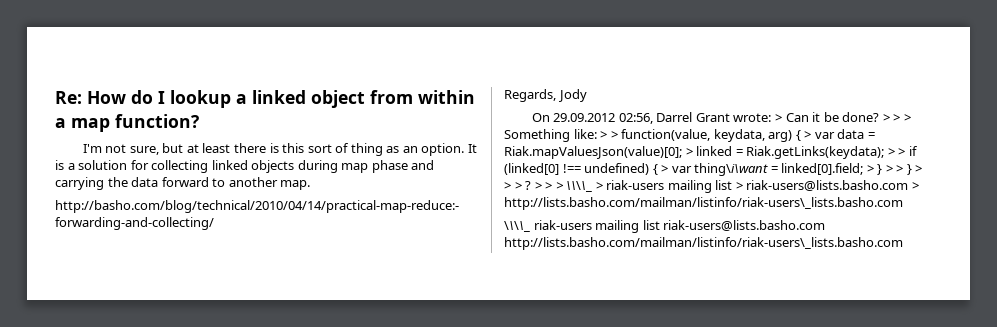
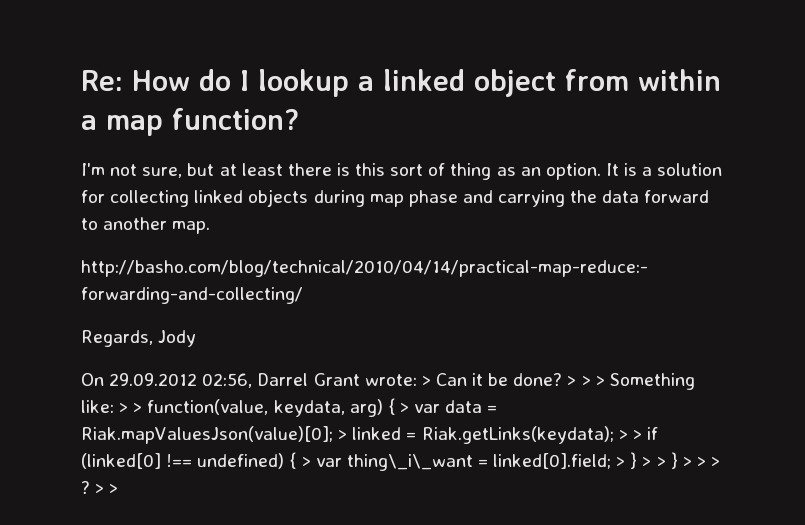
[694,163,769,176] thing\i\want -> [346,454,473,471] thing\_i\_want
[555,180,919,193] [504,197,903,210] [504,220,826,233] [504,237,903,250] > \\\\_ > riak-users mailing list > riak-users@lists.basho.com > http://lists.basho.com/mailman/listinfo/riak-users\_lists.basho.com // \\\\_ riak-users mailing list riak-users@lists.basho.com http://lists.basho.com/mailman/listinfo/riak-users\_lists.basho.com -> (119, 489) none

